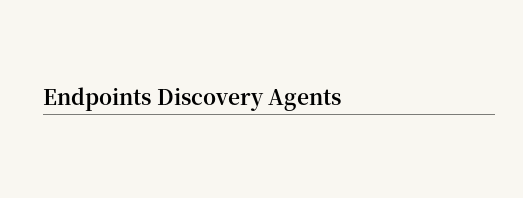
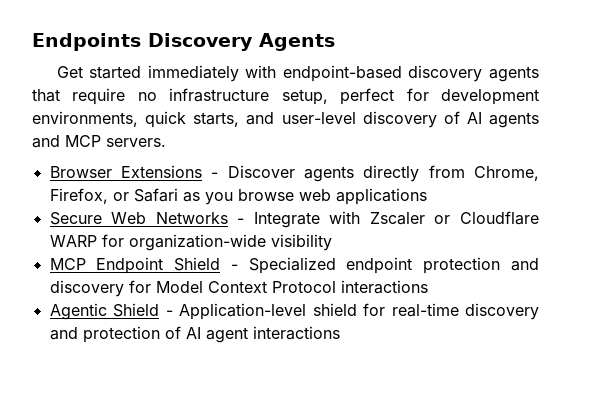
(342, 100) none -> [56,65,539,82] [32,88,539,105] [32,111,539,128] [32,135,166,148] [49,165,539,182] [49,188,427,205] [49,211,539,228] [49,234,332,251] [49,257,539,274] [49,280,428,297] [49,303,539,320] [49,326,340,343] // Get started immediately with endpoint-based discovery agents that require no infrastructure setup, perfect for development environments, quick starts, and user-level discovery of AI agents and MCP servers. // Browser Extensions - Discover agents directly from Chrome, Firefox, or Safari as you browse web applications // Secure Web Networks - Integrate with Zscaler or Cloudflare WARP for organization-wide visibility // MCP Endpoint Shield - Specialized endpoint protection and discovery for Model Context Protocol interactions // Agentic Shield - Application-level shield for real-time discovery and protection of AI agent interactions

